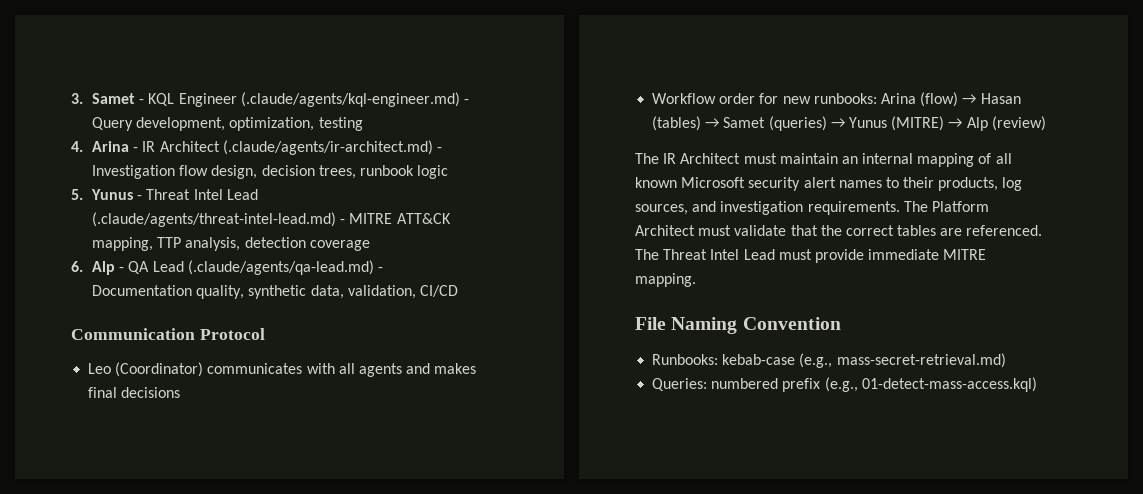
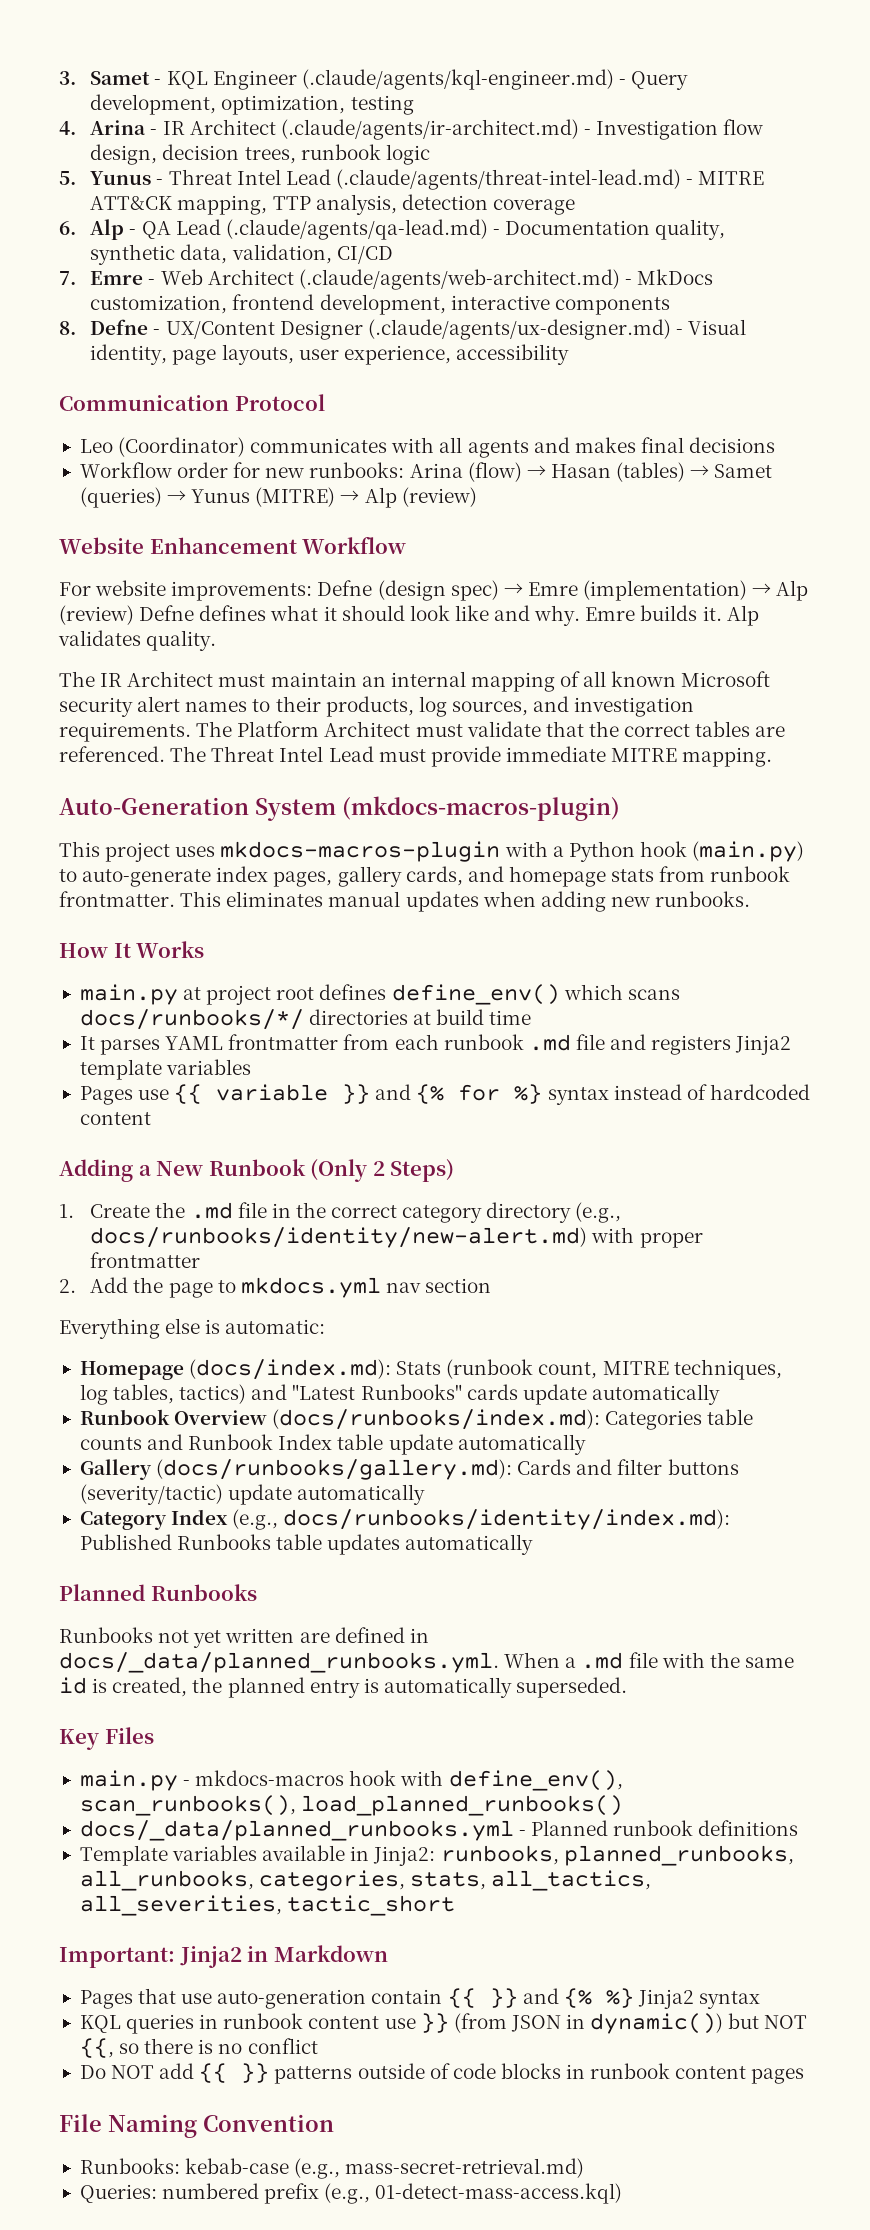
(458, 291) none -> [59,269,714,290] [90,294,670,315] [59,319,747,340] [90,344,569,365] // 7. Emre - Web Architect (.claude/agents/web-architect.md) - MkDocs customization, frontend development, interactive components // 8. Defne - UX/Content Designer (.claude/agents/ux-designer.md) - Visual identity, page layouts, user experience, accessibility
(1046, 123) none -> [59,537,407,554] [59,580,809,601] [59,605,759,626] [58,630,217,651] // Website Enhancement Workflow // For website improvements: Defne (design spec) → Emre (implementation) → Alp (review) Defne defines what it should look like and why. Emre builds it. Alp validates quality.
(696, 280) none -> [59,796,620,821] [59,841,805,862] [59,866,791,887] [59,891,751,912] [59,941,205,958] [79,984,680,1005] [79,1009,532,1030] [79,1034,792,1055] [79,1059,252,1080] [79,1084,810,1105] [79,1112,151,1125] [59,1159,455,1182] [59,1202,622,1223] [90,1227,703,1248] [90,1252,201,1268] [59,1277,492,1298] [59,1318,326,1339] [79,1359,782,1380] [79,1384,720,1405] [79,1409,754,1430] [79,1434,586,1455] [79,1459,739,1480] [79,1484,426,1505] [79,1509,731,1530] [79,1534,534,1555] [59,1584,257,1601] [59,1627,429,1648] [59,1652,794,1673] [59,1677,628,1698] [59,1727,154,1750] [79,1770,623,1791] [79,1795,624,1816] [79,1820,799,1841] [79,1845,794,1866] [79,1870,652,1891] [79,1895,456,1916] [59,1945,388,1968] [79,1988,761,2009] [79,2013,808,2034] [79,2038,318,2058] [79,2063,805,2084] // Auto-Generation System (mkdocs-macros-plugin) // This project uses mkdocs-macros-plugin with a Python hook (main.py) to auto-generate index pages, gallery cards, and homepage stats from runbook frontmatter. This eliminates manual updates when adding new runbooks. // How It Works // main.py at project root defines define_env() which scans docs/runbooks/*/ directories at build time // It parses YAML frontmatter from each runbook .md file and registers Jinja2 template variables // Pages use {{ variable }} and {% for %} syntax instead of hardcoded content // Adding a New Runbook (Only 2 Steps) // 1. Create the .md file in the correct category directory (e.g., docs/runbooks/identity/new-alert.md) with proper frontmatter // 2. Add the page to mkdocs.yml nav section // Everything else is automatic: // Homepage (docs/index.md): Stats (runbook count, MITRE techniques, log tables, tactics) and "Latest Runbooks" cards update automatically // Runbook Overview (docs/runbooks/index.md): Categories table counts and Runbook Index table update automatically // Gallery (docs/runbooks/gallery.md): Cards and filter buttons (severity/tactic) update automatically // Category Index (e.g., docs/runbooks/identity/index.md): Published Runbooks table updates automatically // Planned Runbooks // Runbooks not yet written are defined in docs/_data/planned_runbooks.yml. When a .md file with the same id is created, the planned entry is automatically superseded. // Key Files // main.py - mkdocs-macros hook with define_env(), scan_runbooks(), load_planned_runbooks() // docs/_data/planned_runbooks.yml - Planned runbook definitions // Template variables available in Jinja2: runbooks, planned_runbooks, all_runbooks, categories, stats, all_tactics, all_severities, tactic_short // Important: Jinja2 in Markdown // Pages that use auto-generation contain {{ }} and {% %} Jinja2 syntax // KQL queries in runbook content use }} (from JSON in dynamic()) but NOT {{, so there is no conflict // Do NOT add {{ }} patterns outside of code blocks in runbook content pages

